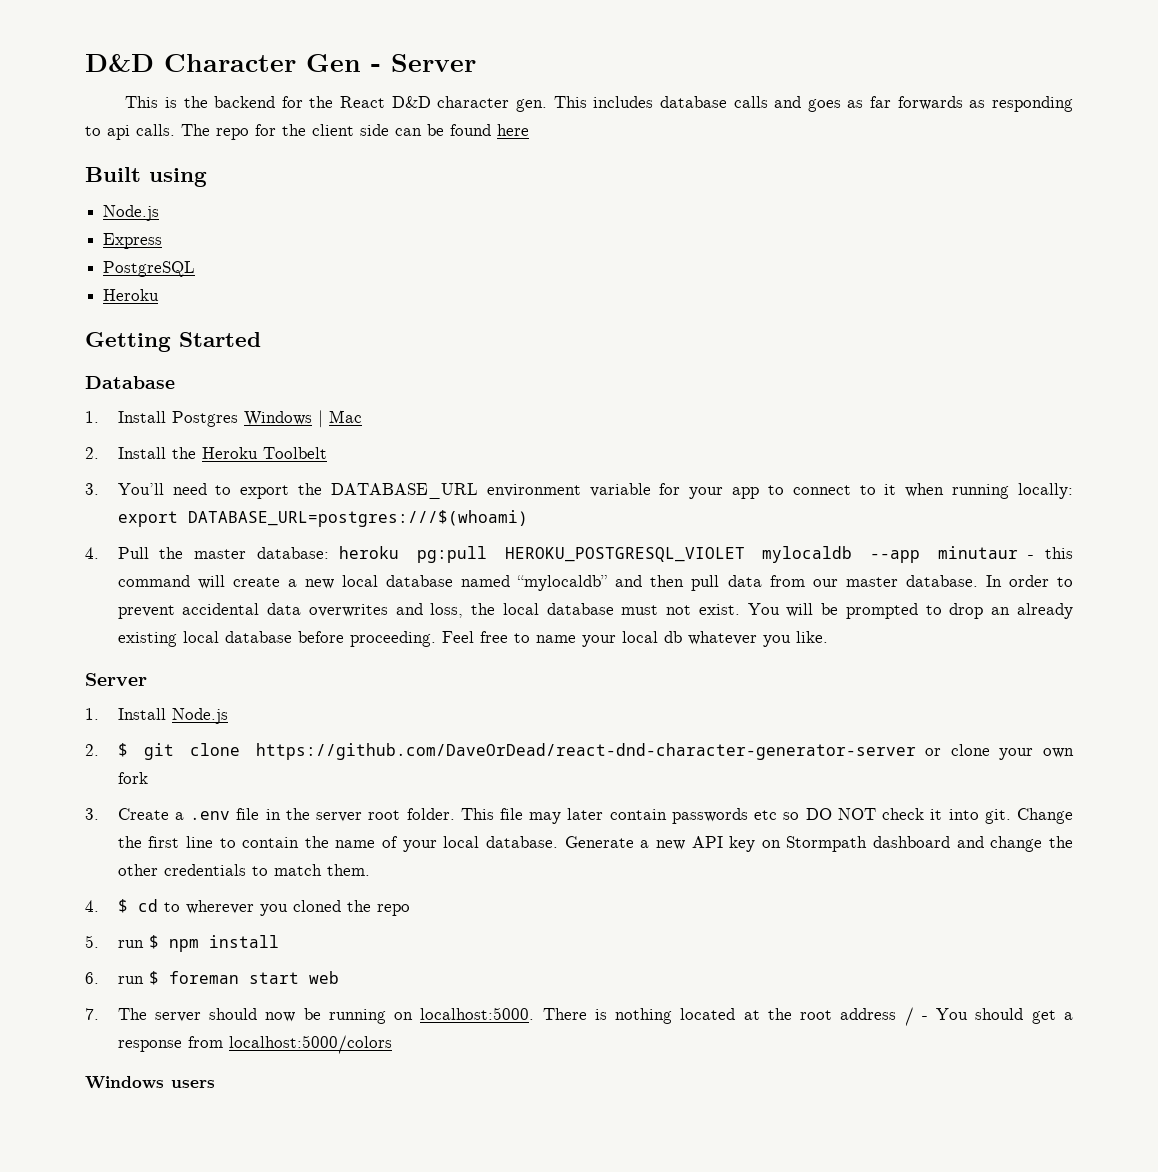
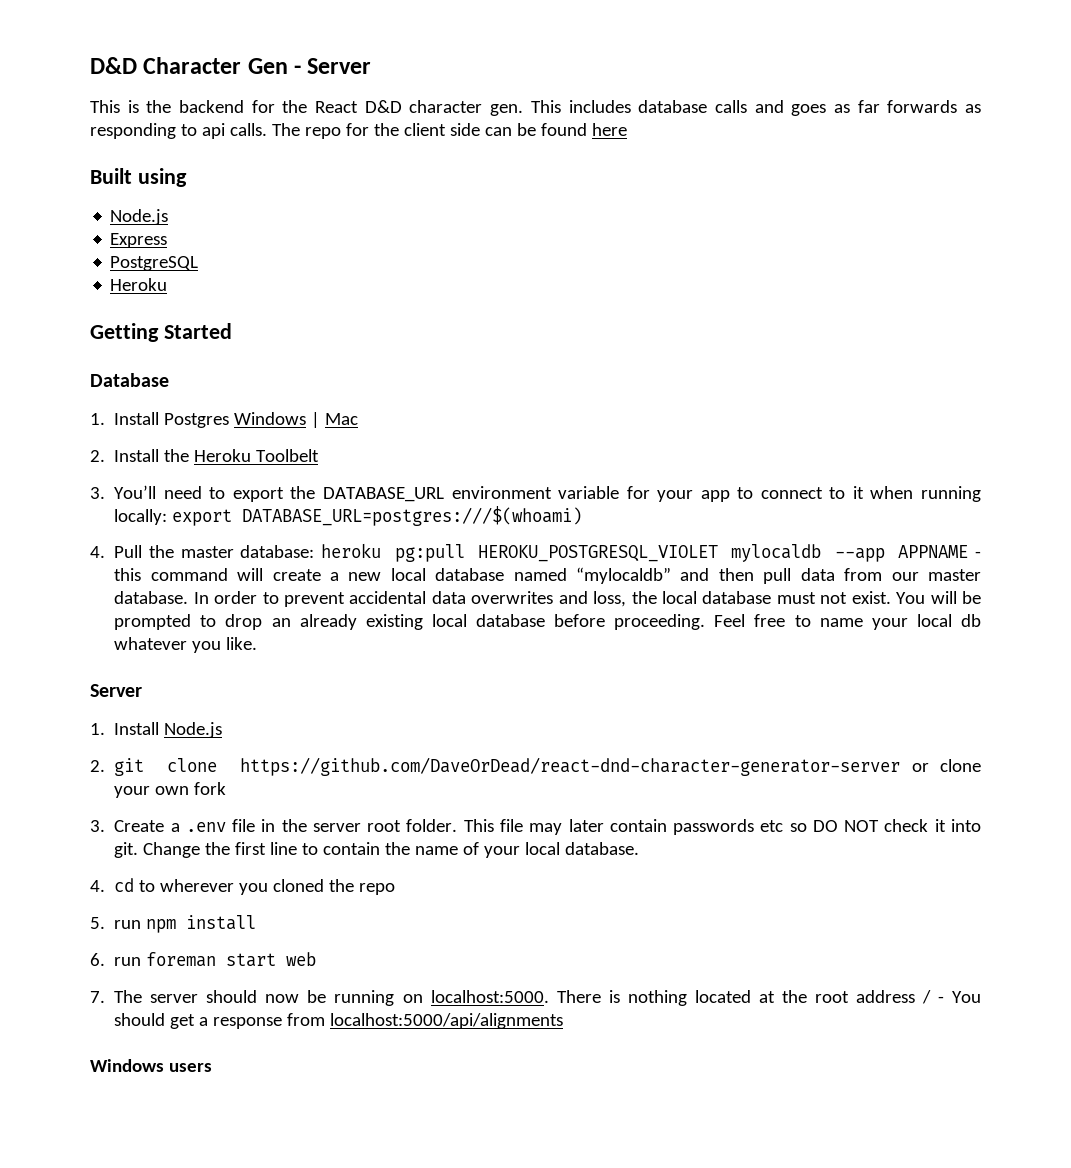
[937,546,1018,559] minutaur -> [898,545,969,558] APPNAME
[117,743,128,757] $ -> (105, 766) none
[564,836,1073,852] [117,864,370,876] [85,899,128,913] Generate a new API key on Stormpath dashboard and change the other credentials to match them. // 4. $ -> [90,880,105,892] // 4.
[148,935,159,949] $ -> (142, 924) none
[148,971,159,985] $ -> (142, 961) none
[228,1035,392,1054] localhost:5000/colors -> [330,1013,564,1029] localhost:5000/api/alignments

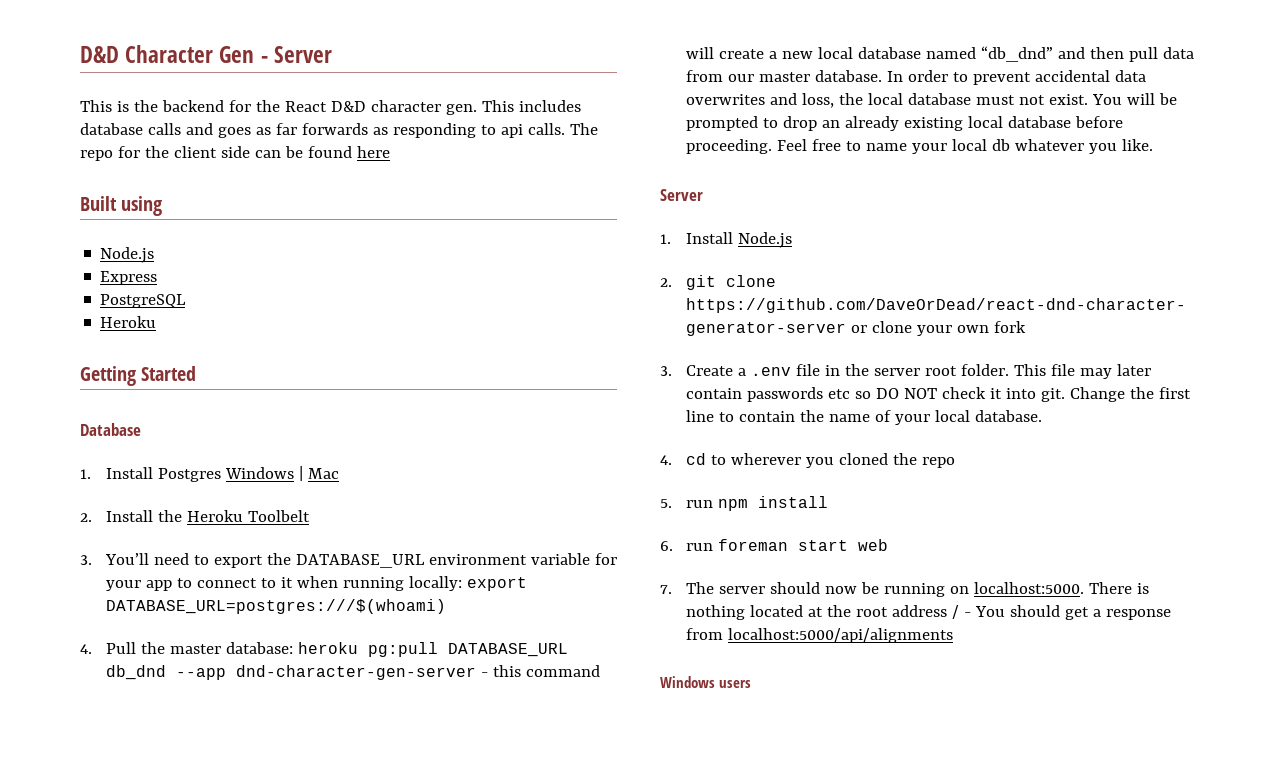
[477,544,969,562] HEROKU_POSTGRESQL_VIOLET mylocaldb --app APPNAME -> [447,643,568,657] [105,665,476,680] DATABASE_URL db_dnd --app dnd-character-gen-server
[576,567,672,584] “mylocaldb” -> [980,46,1053,62] “db_dnd”

